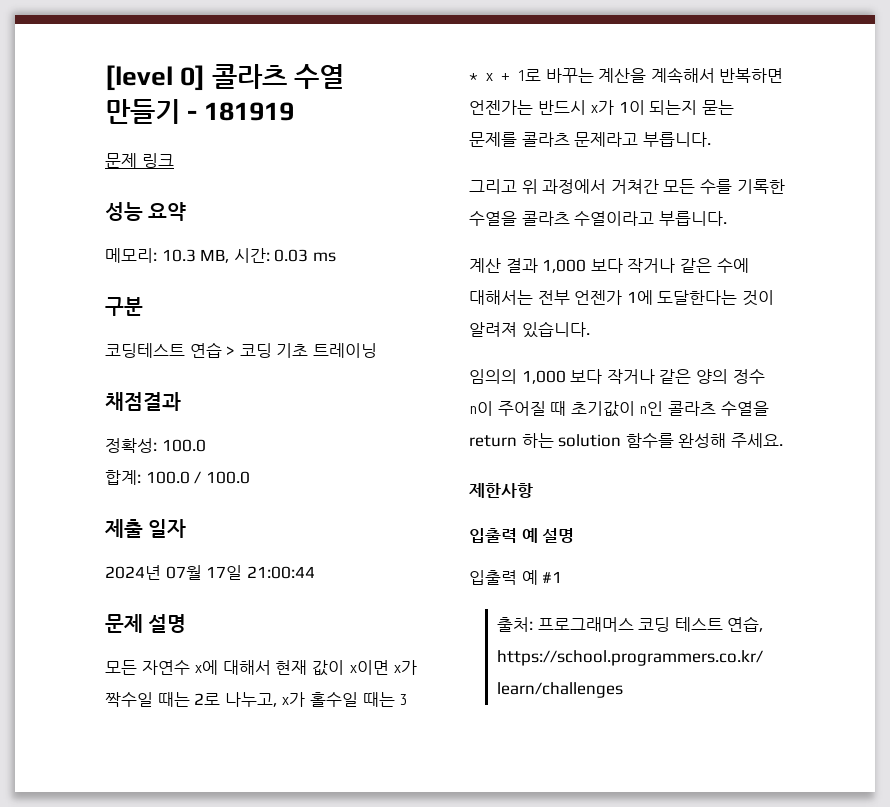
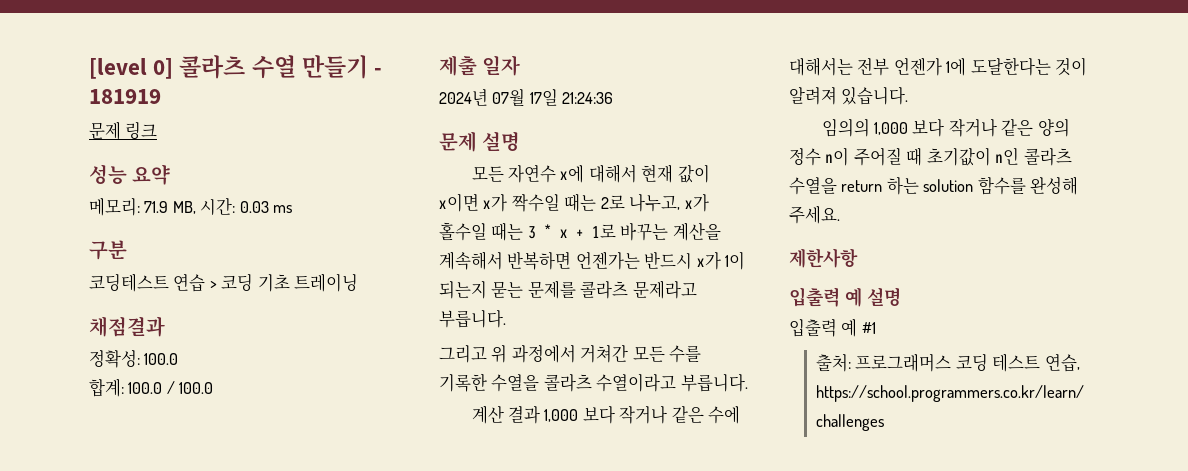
[161,249,196,262] 10.3 -> [144,201,169,213] 71.9
[246,566,315,579] 21:00:44 -> [562,92,614,104] 21:24:36

